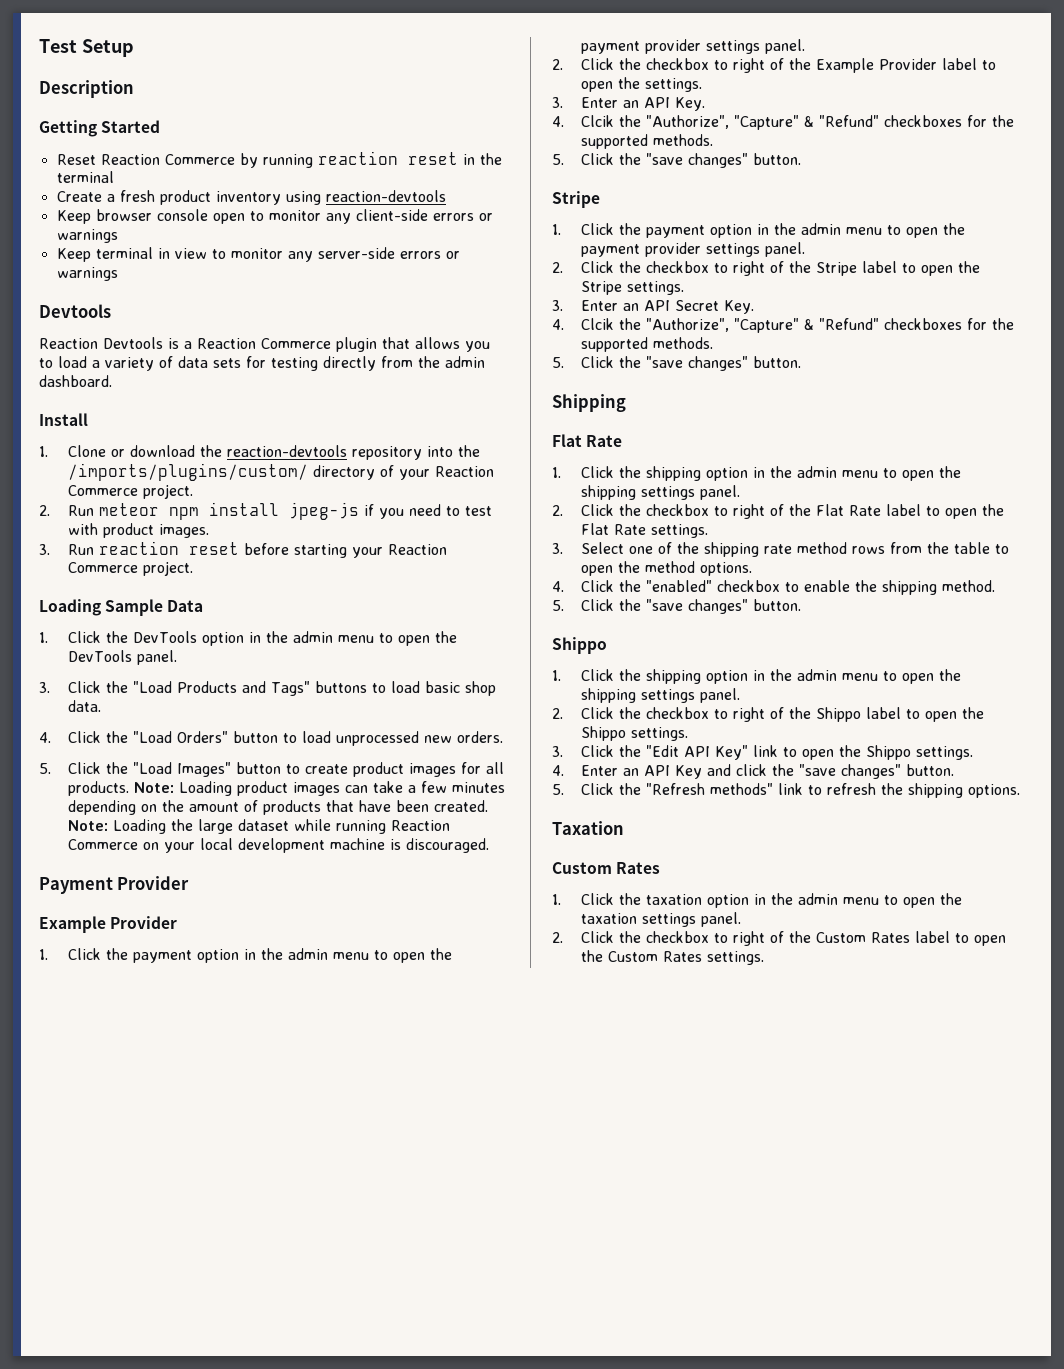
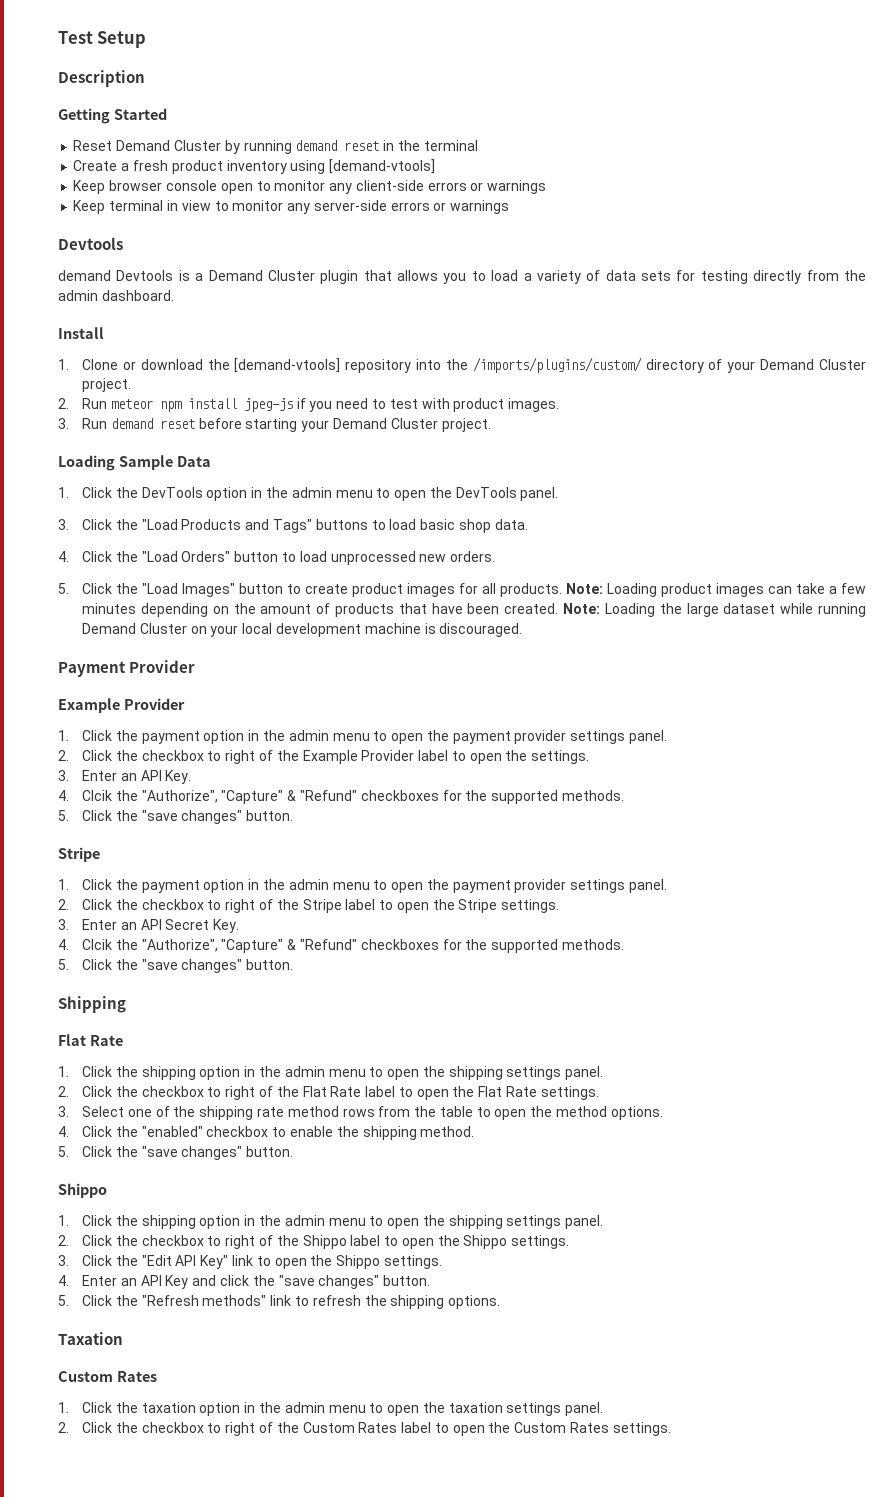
[100,154,235,165] Reaction Commerce -> [116,140,221,151] Demand Cluster
[317,151,398,165] reaction -> [295,140,338,151] demand
[325,190,446,202] reaction-devtools -> [329,159,436,174] [demand-vtools]
[39,338,98,349] Reaction -> [58,270,111,281] demand
[197,338,331,349] Reaction Commerce -> [208,270,315,281] Demand Cluster
[226,445,347,457] reaction-devtools -> [234,358,341,373] [demand-vtools]
[434,466,494,477] [67,485,138,496] Reaction Commerce -> [760,359,866,370] Demand Cluster
[98,541,179,555] reaction -> [110,418,153,429] demand
[387,544,447,555] [67,562,138,573] Reaction Commerce -> [332,418,438,429] Demand Cluster
[390,820,450,831] [67,839,138,850] Reaction Commerce -> [82,623,187,634] Demand Cluster

